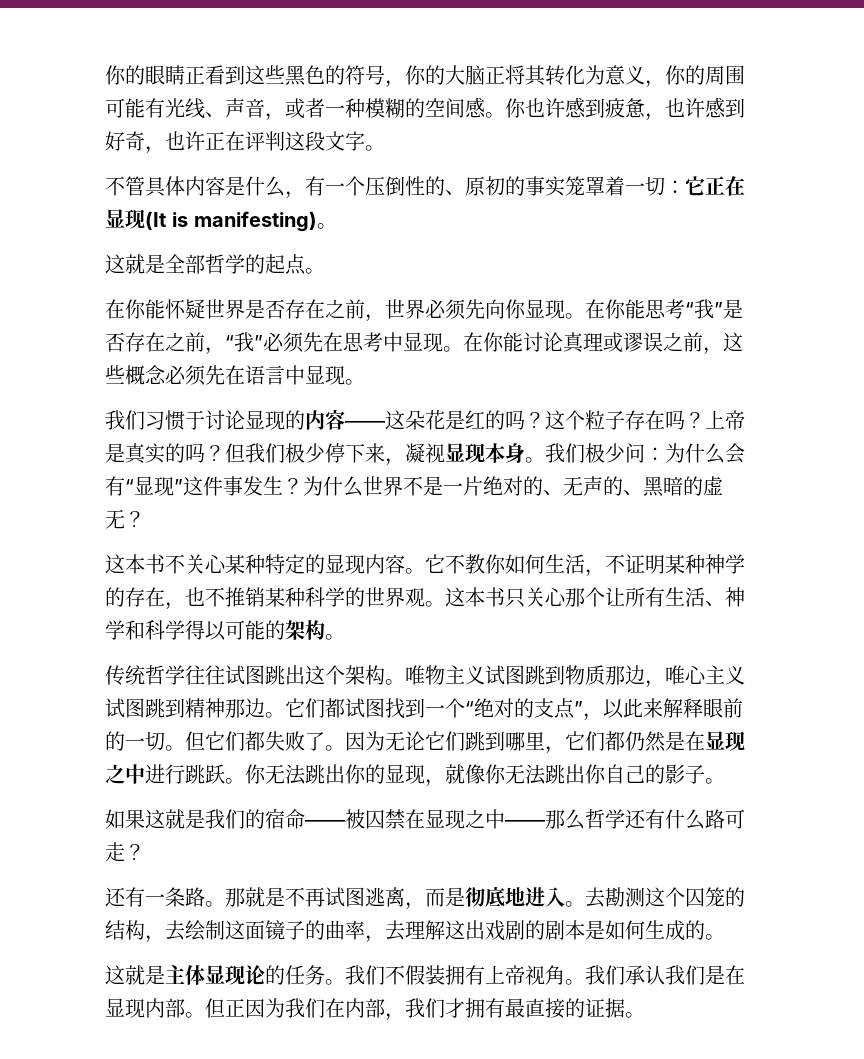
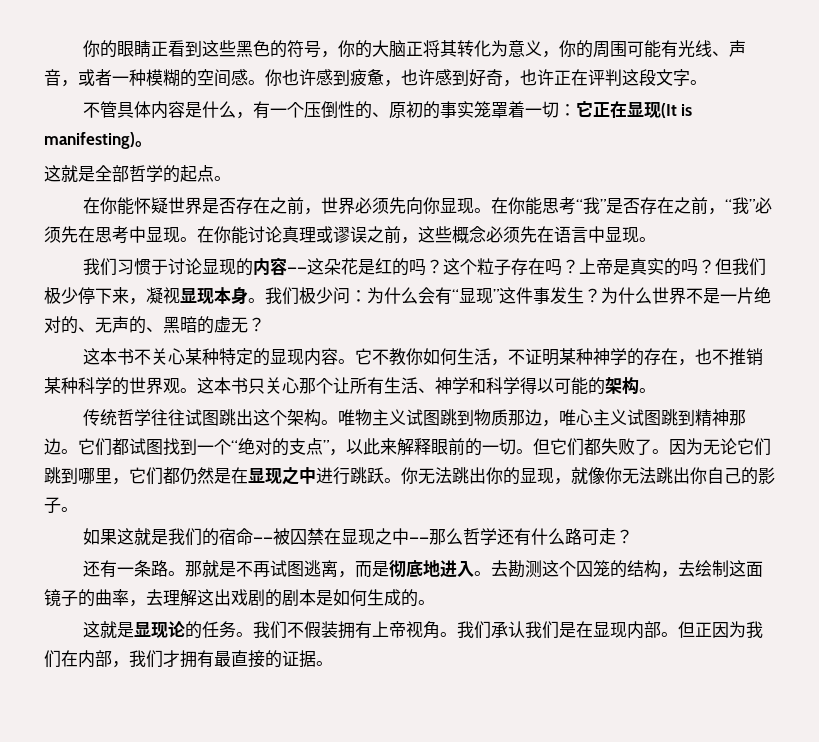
[165,965,205,985] 主体 -> (134, 630) none

